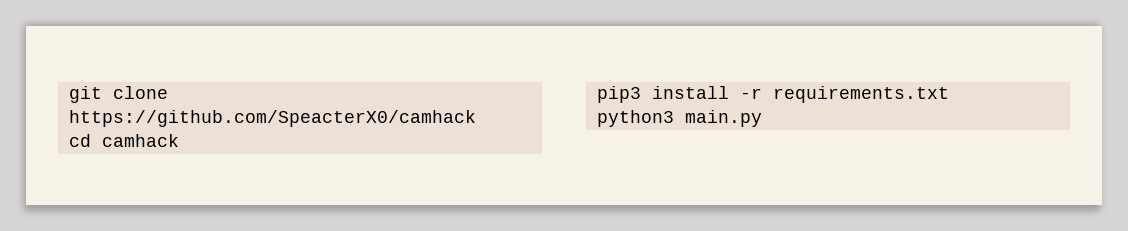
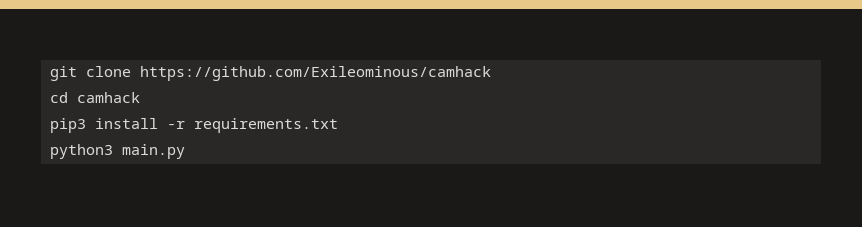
[68,110,476,127] https://github.com/SpeacterX0/camhack -> [140,66,491,81] https://github.com/Exileominous/camhack

